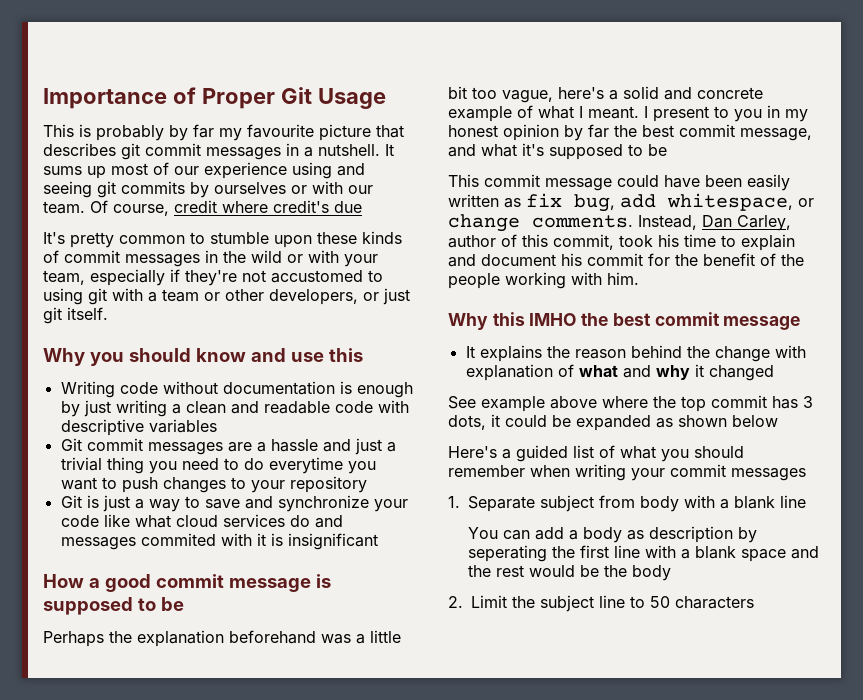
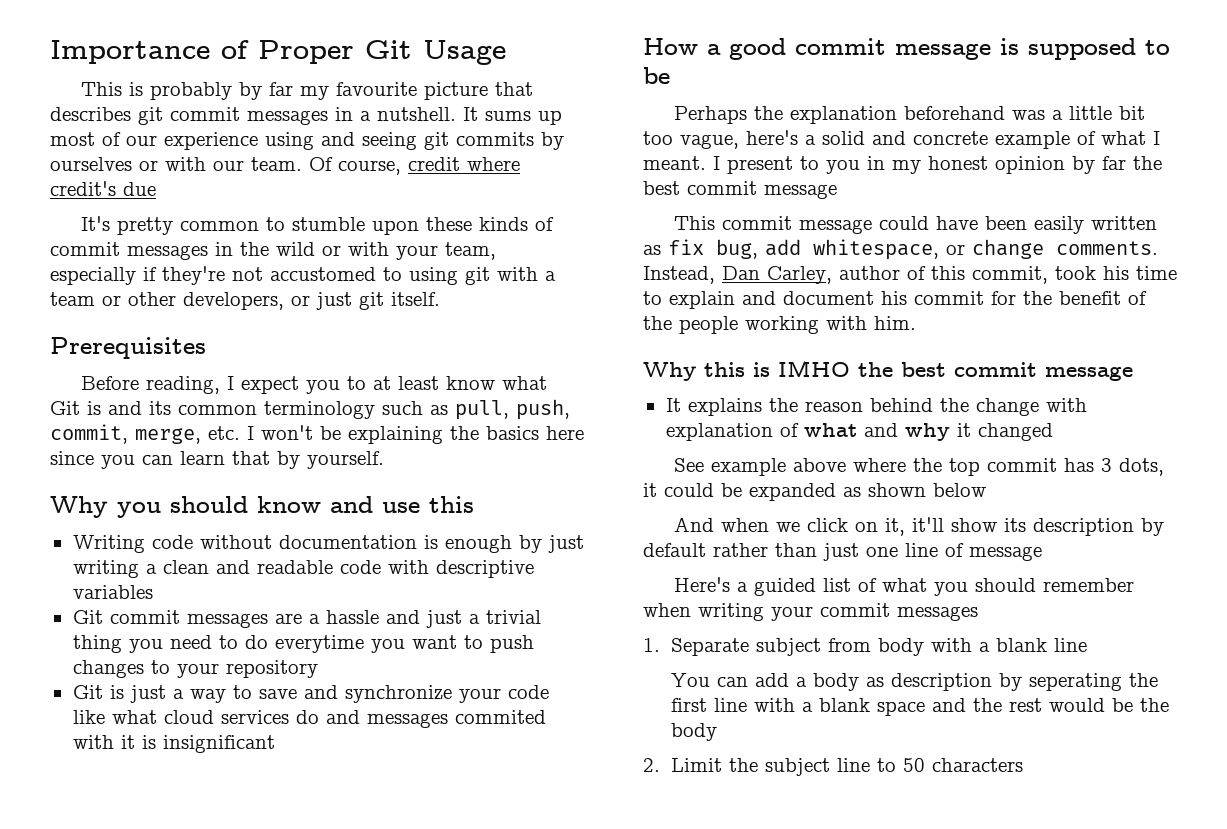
(108, 313) none -> [50,337,206,359] [81,376,548,394] [50,399,570,420] [50,424,584,444] [50,451,384,469] // Prerequisites // Before reading, I expect you to at least know what Git is and its common terminology such as pull, push, commit, merge, etc. I won't be explaining the basics here since you can learn that by yourself.
[740,128,812,141] [448,143,667,160] message, and what it's supposed to be -> [764,184,837,199] message
(525, 319) none -> [753,362,770,377] is
(778, 421) none -> [674,517,1165,536] [643,543,1042,561] // And when we click on it, it'll show its description by default rather than just one line of message

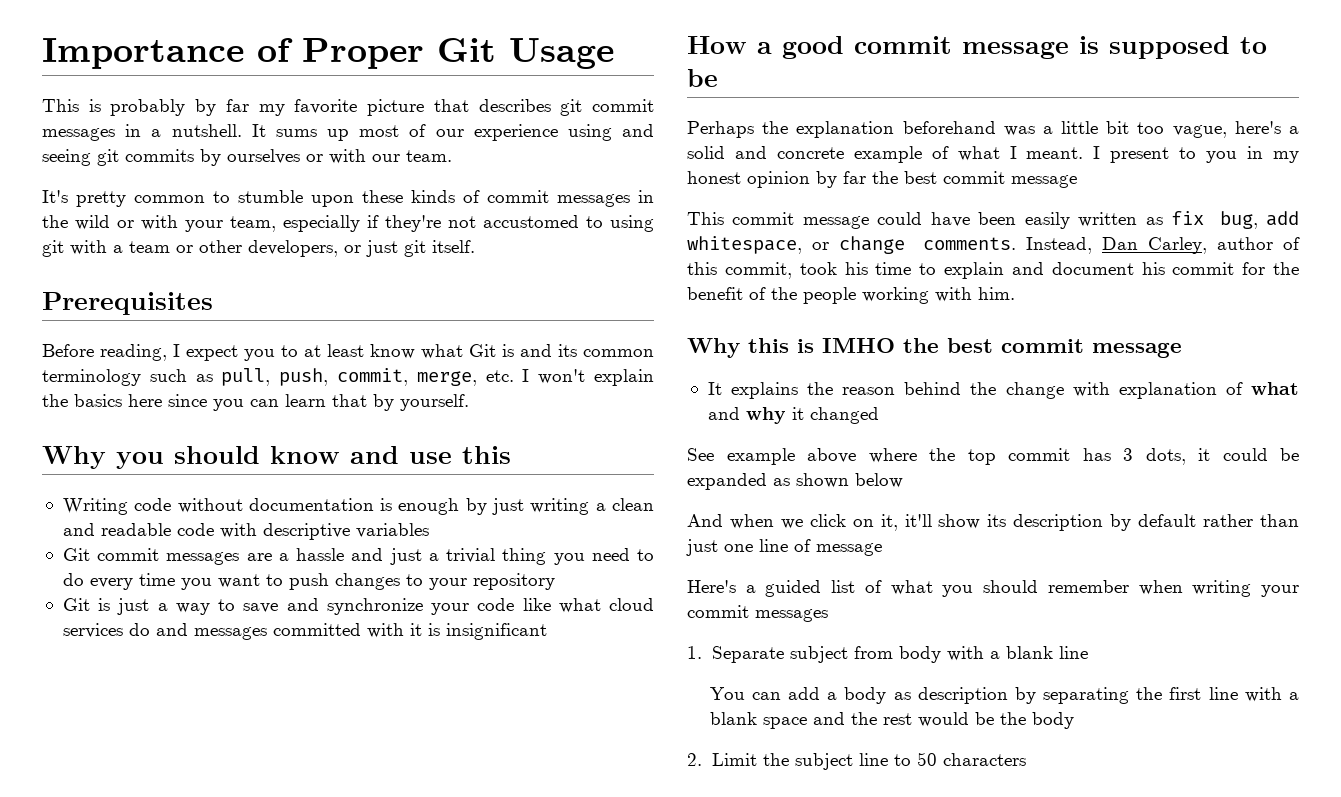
[336,82,418,96] favourite -> [294,99,358,114] favorite
[309,157,520,175] [50,181,156,196] Of course, credit where credit's due -> (452, 156) none
[320,426,443,444] be explaining -> [594,369,654,386] explain
[274,635,364,653] everytime -> [89,573,175,590] every time
[454,710,546,724] commited -> [272,623,361,636] committed
[1028,673,1122,691] seperating -> [1043,687,1130,704] separating

